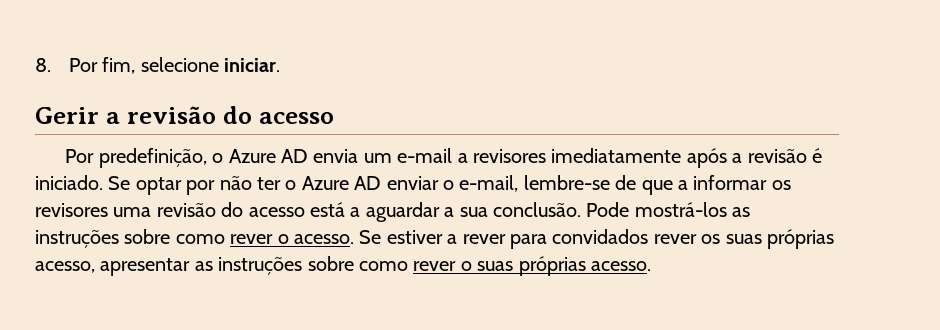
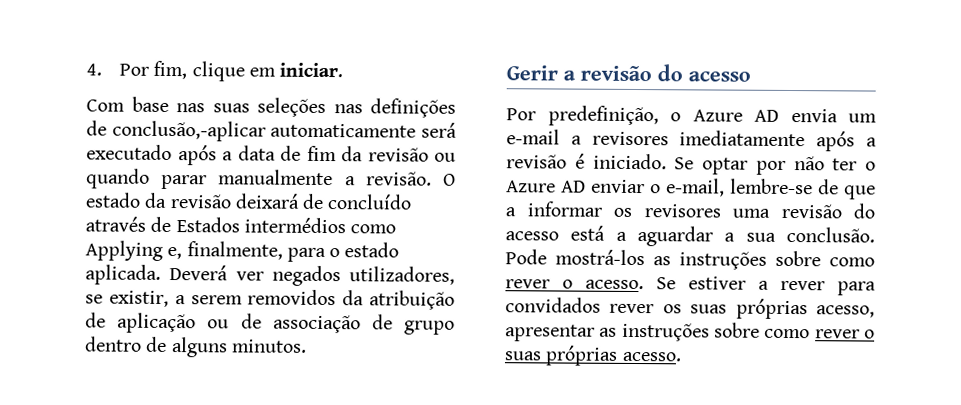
[35,58,51,72] 8. -> [86,63,102,76] 4.
[140,57,219,72] selecione -> [191,61,276,82] clique em
(281, 65) none -> [86,96,456,118] [86,120,458,142] [86,144,456,166] [86,168,456,190] [85,192,413,210] [85,216,397,234] [85,240,400,263] [85,264,455,287] [85,289,455,310] [85,312,455,335] [85,336,307,358] // Com base nas suas seleções nas definições de conclusão,-aplicar automaticamente será executado após a data de fim da revisão ou quando parar manualmente a revisão. O estado da revisão deixará de concluído através de Estados intermédios como Applying e, finalmente, para o estado aplicada. Deverá ver negados utilizadores, se existir, a serem removidos da atribuição de aplicação ou de associação de grupo dentro de alguns minutos.

